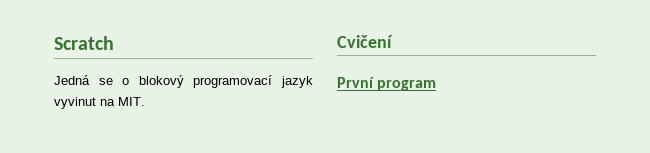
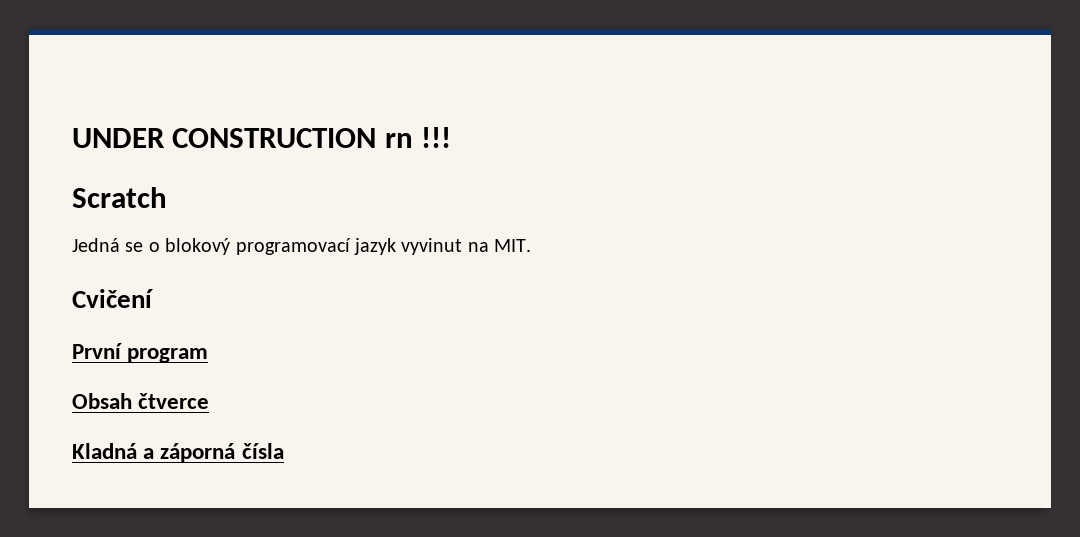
(54, 43) none -> [72,127,452,148] UNDER CONSTRUCTION rn !!! //
(437, 85) none -> [72,393,210,409] [72,443,284,463] // Obsah čtverce // Kladná a záporná čísla

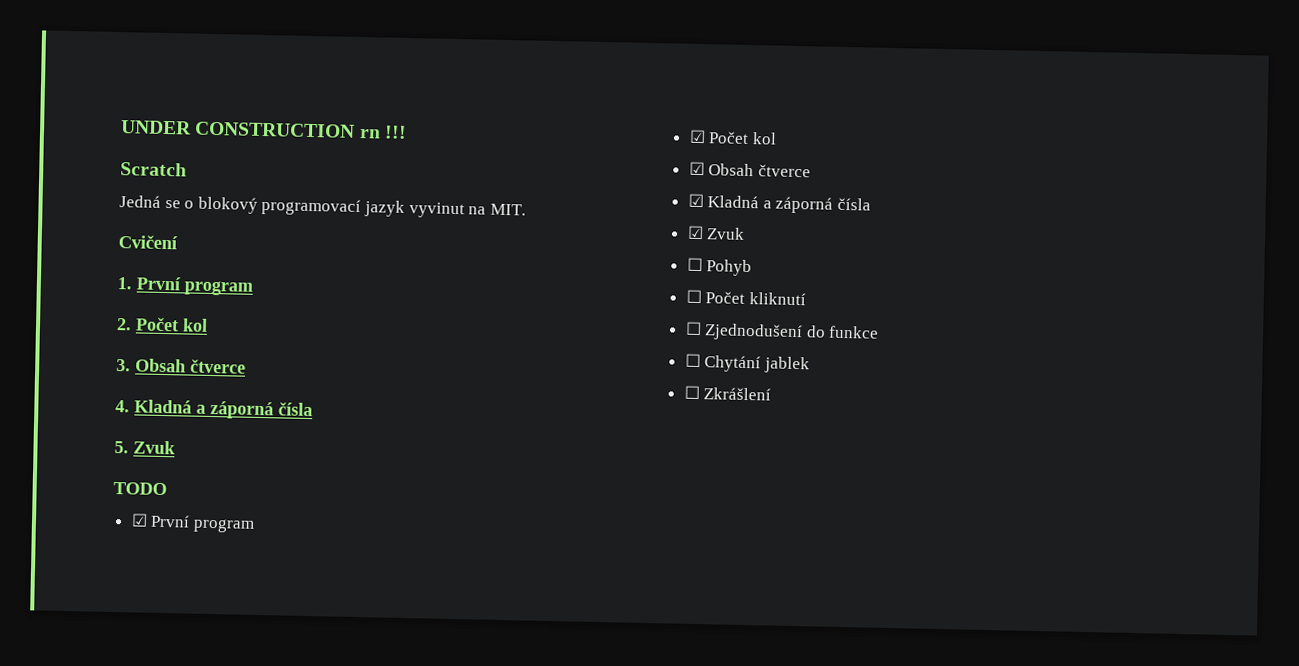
[72,343,209,363] [72,393,210,409] [72,443,284,463] První program // Obsah čtverce // Kladná a záporná čísla -> [117,276,253,296] [116,317,208,332] [116,358,246,374] [115,399,313,420] [114,440,175,455] [113,482,167,496] [130,513,255,533] [688,129,777,145] [688,161,811,178] [687,193,872,214] [686,225,746,240] [686,257,753,277] [685,289,806,306] [684,321,880,342] [684,353,810,374] [683,385,772,401] 1. První program // 2. Počet kol // 3. Obsah čtverce // 4. Kladná a záporná čísla // 5. Zvuk // TODO // ☑ První program // ☑ Počet kol // ☑ Obsah čtverce // ☑ Kladná a záporná čísla // ☑ Zvuk // ☐ Pohyb // ☐ Počet kliknutí // ☐ Zjednodušení do funkce // ☐ Chytání jablek // ☐ Zkrášlení

